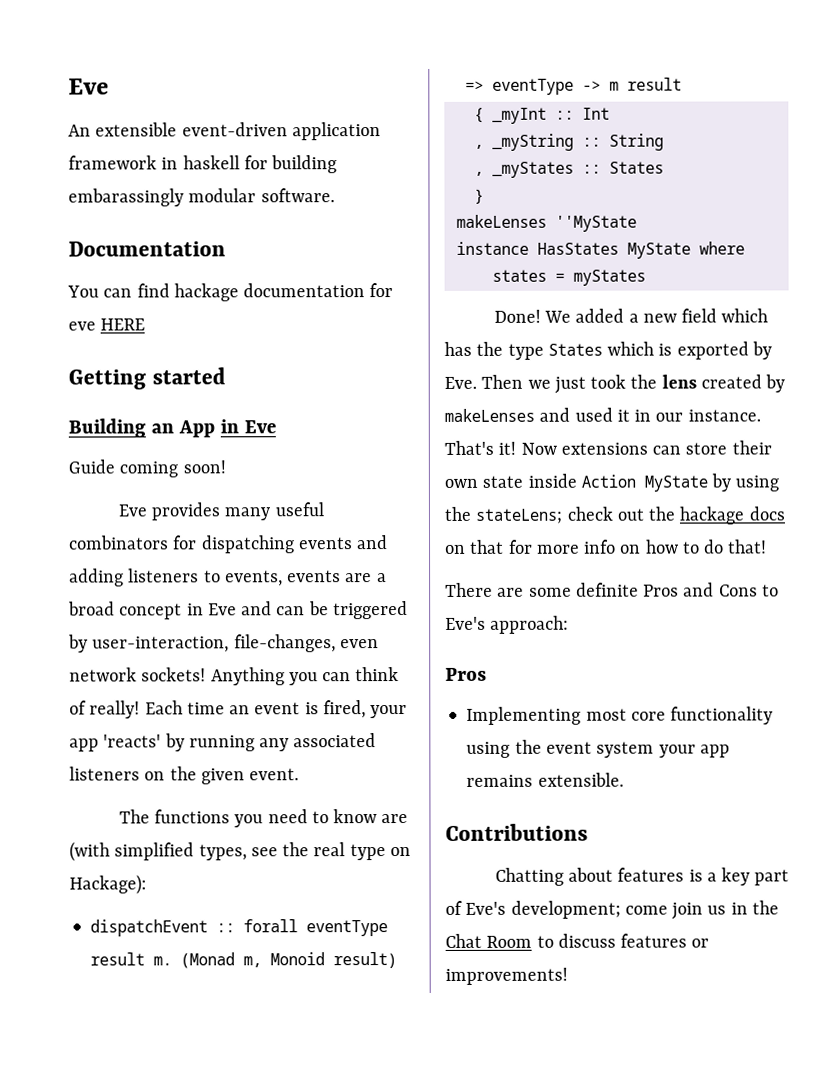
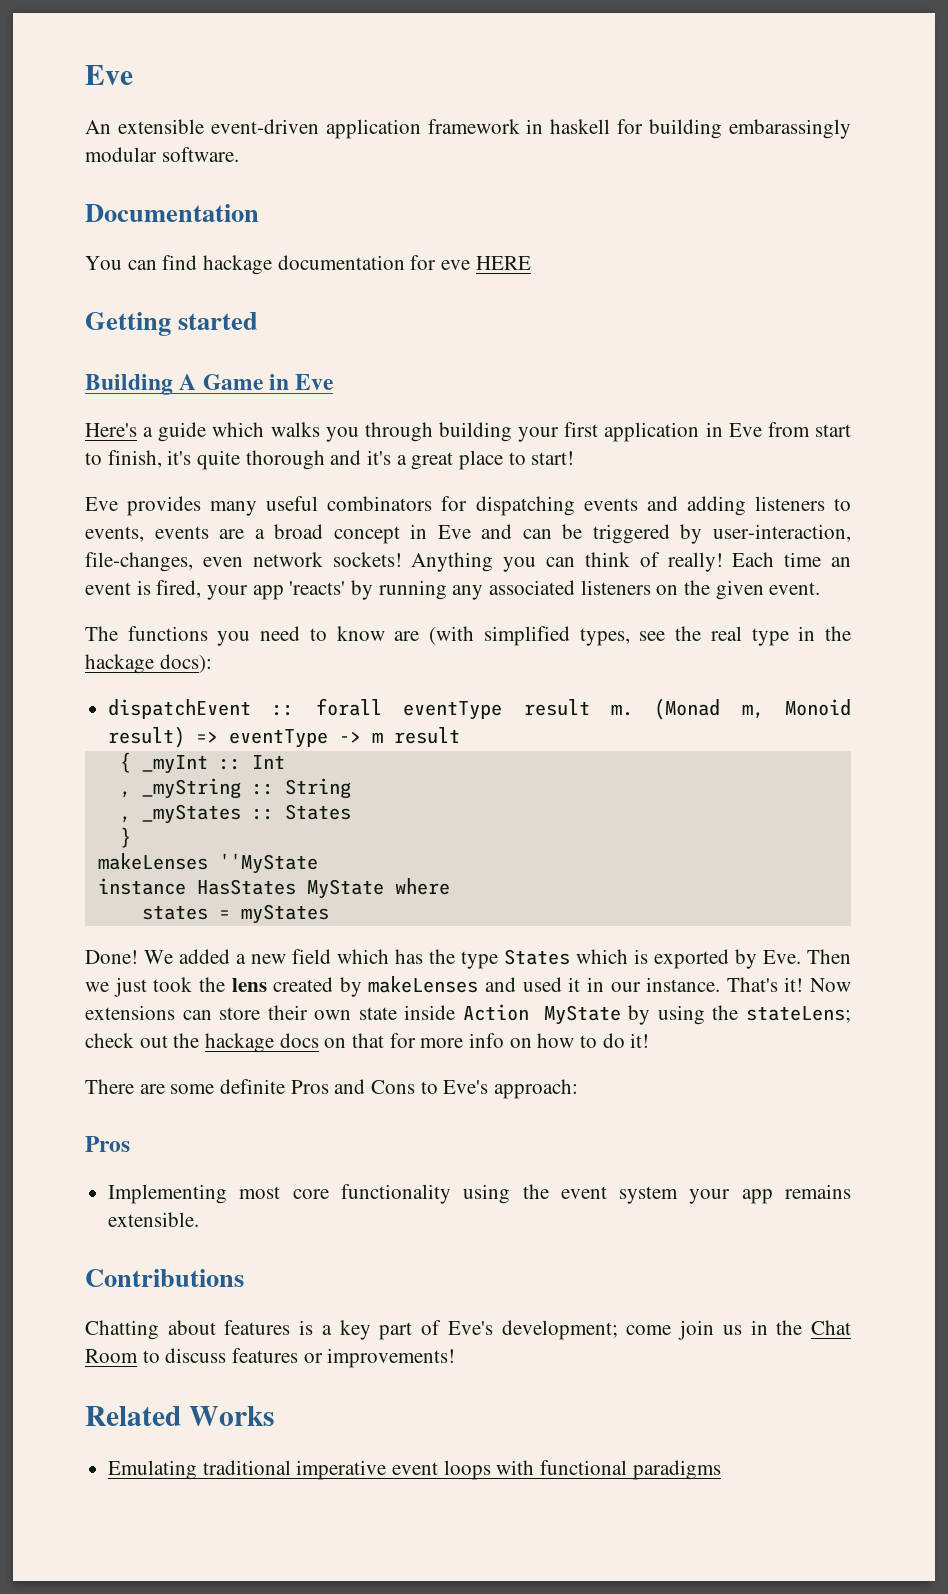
[150,420,215,438] an App -> [179,374,264,390] A Game
[68,459,226,478] Guide coming soon! -> [85,422,851,442] [85,450,575,470] Here's a guide which walks you through building your first application in Eve from start to finish, it's quite thorough and it's a great place to start!
[389,847,411,857] [69,874,147,895] on Hackage): -> [798,626,852,641] [85,654,212,674] in the hackage docs):
[728,539,768,554] that! -> [630,1033,650,1048] it!
(568, 976) none -> [85,1406,274,1426] [108,1460,721,1480] // Related Works // Emulating traditional imperative event loops with functional paradigms

